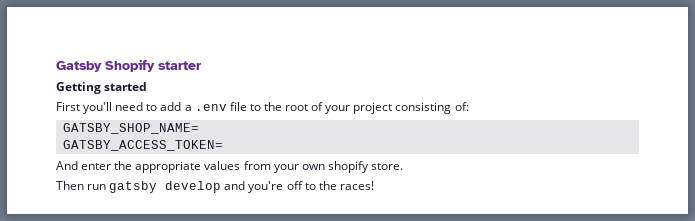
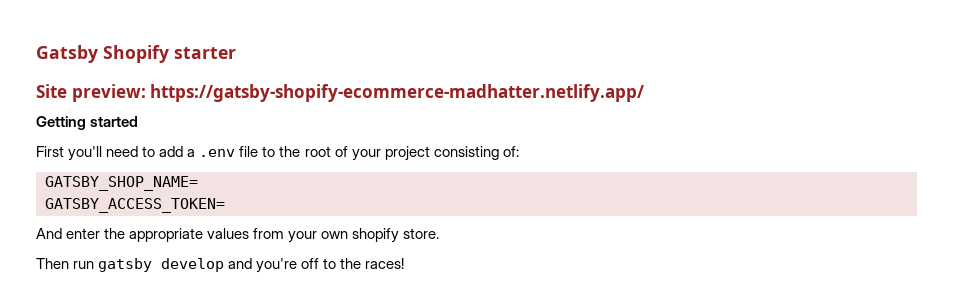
(201, 65) none -> [36,84,645,102] // Site preview: https://gatsby-shopify-ecommerce-madhatter.netlify.app/

